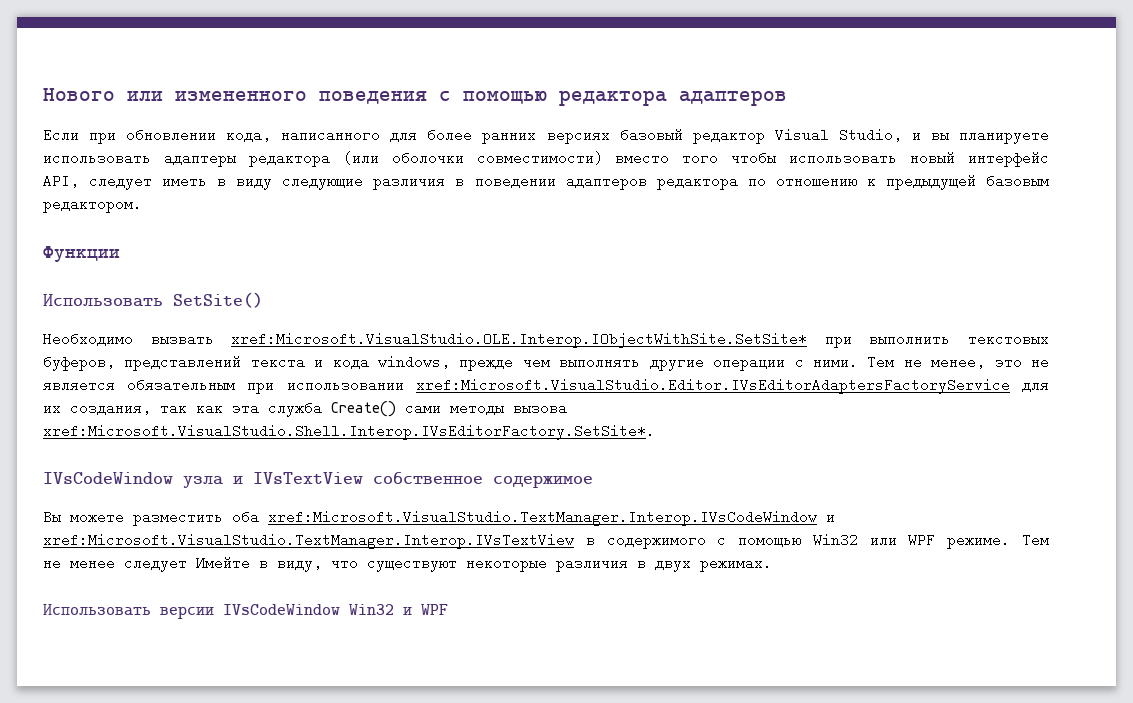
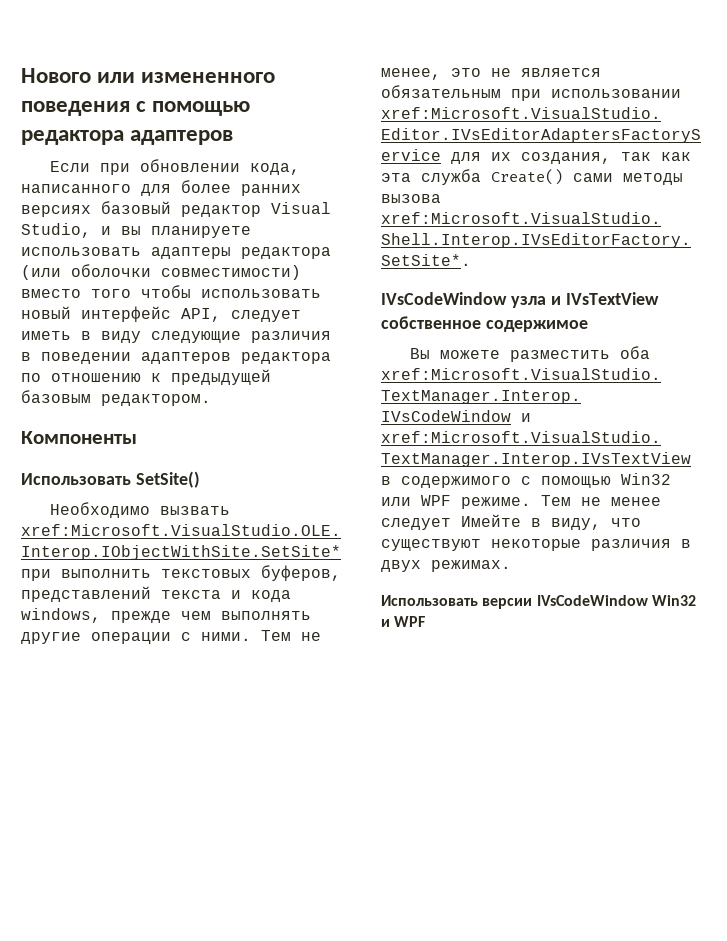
[43,246,120,262] Функции -> [21,431,137,444] Компоненты

